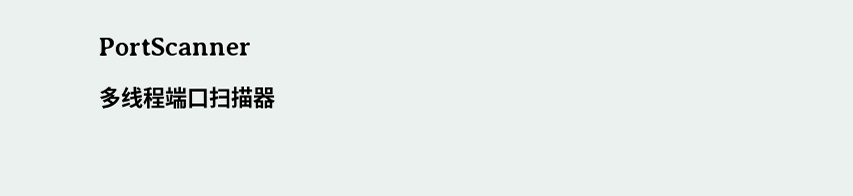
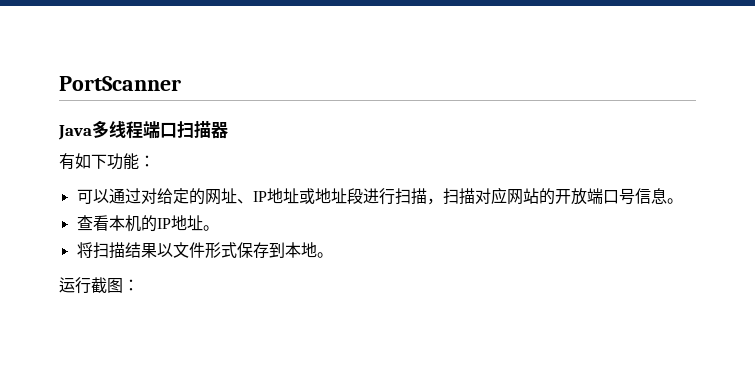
(251, 46) none -> [58,125,92,140] Java
(276, 98) none -> [59,153,155,170] [76,187,683,205] [76,215,219,232] [76,242,333,259] [59,277,139,294] // 有如下功能： // 可以通过对给定的网址、IP地址或地址段进行扫描，扫描对应网站的开放端口号信息。 // 查看本机的IP地址。 // 将扫描结果以文件形式保存到本地。 // 运行截图：

